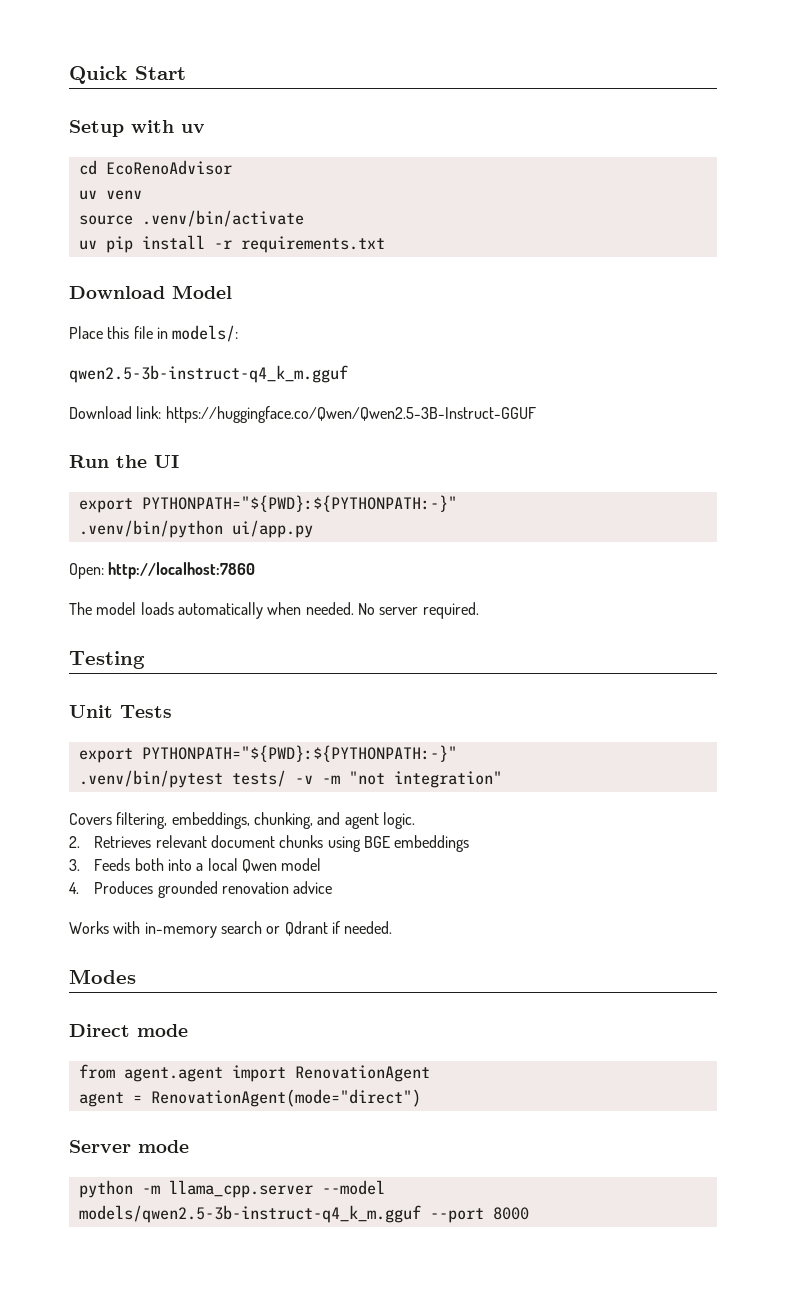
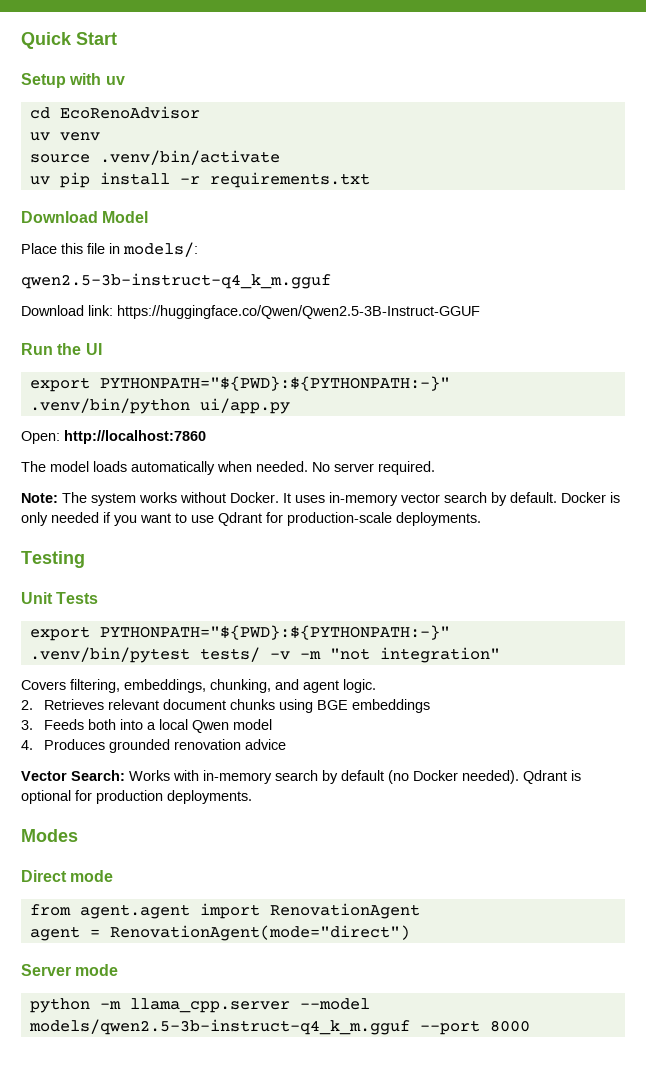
(479, 610) none -> [21,492,620,506] [21,512,481,526] // Note: The system works without Docker. It uses in-memory vector search by default. Docker is only needed if you want to use Qdrant for production-scale deployments.
(333, 887) none -> [21,770,125,781] Vector Search:
[266,921,393,936] or Qdrant if needed. -> [322,770,581,784] [21,790,252,804] by default (no Docker needed). Qdrant is optional for production deployments.

